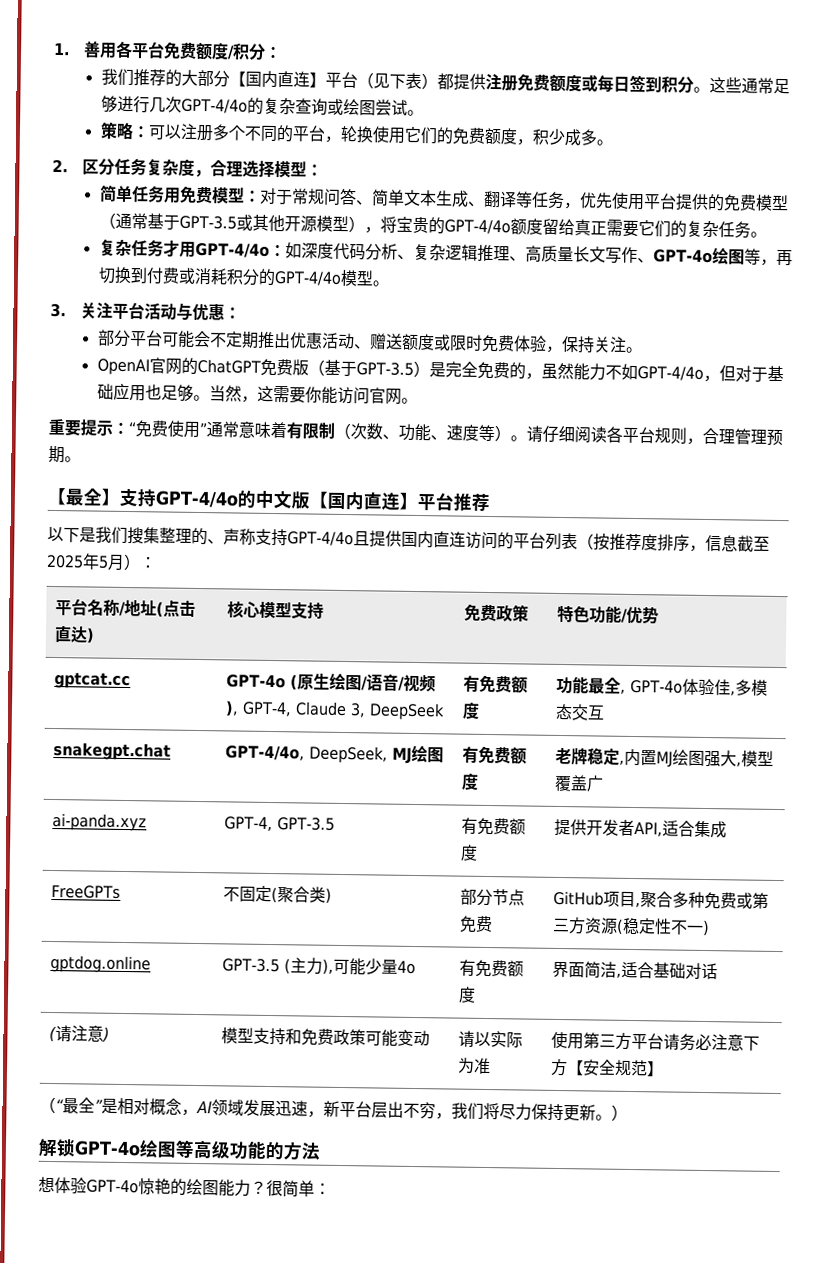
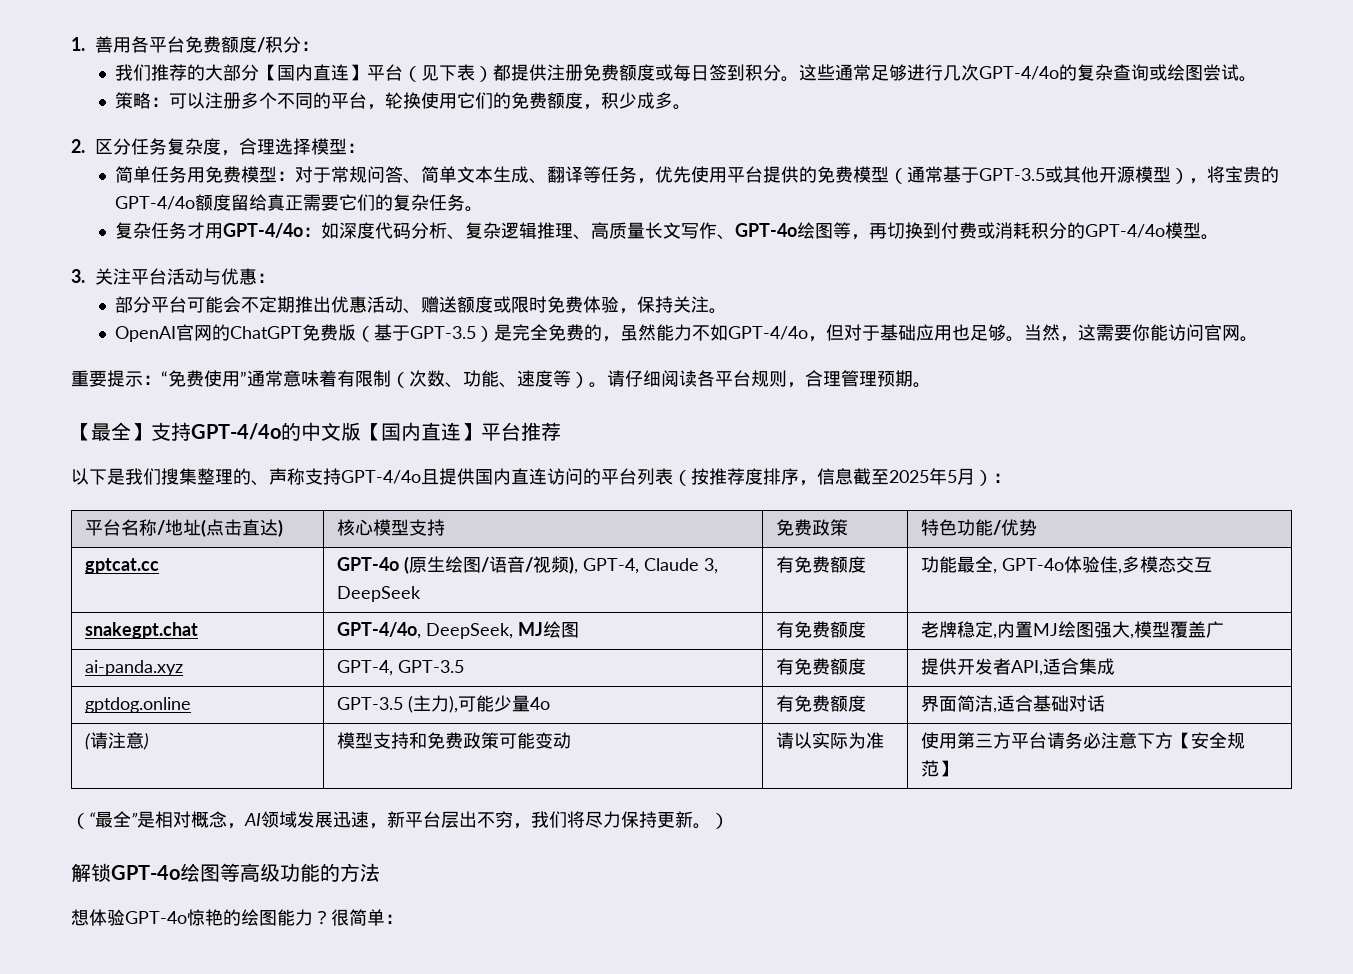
[50,884,121,899] [222,885,332,904] [459,888,525,907] [458,915,493,933] [552,890,769,910] [551,917,710,937] // FreeGPTs | 不固定(聚合类) | 部分节点免费 | GitHub项目,聚合多种免费或第三方资源(稳定性不一) -> (1116, 666) none

